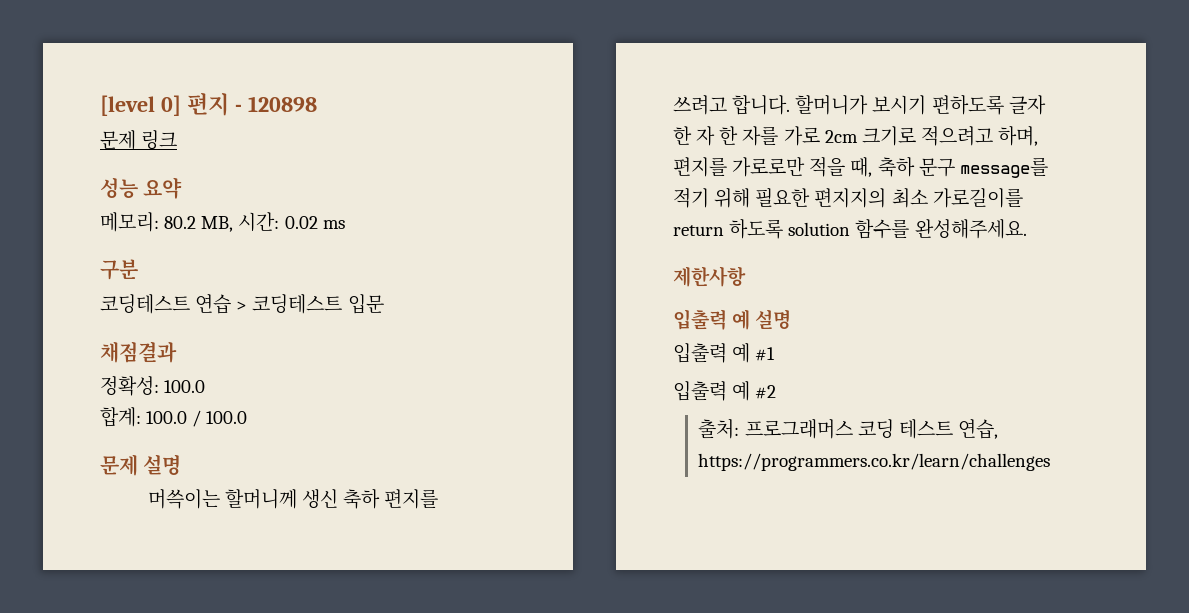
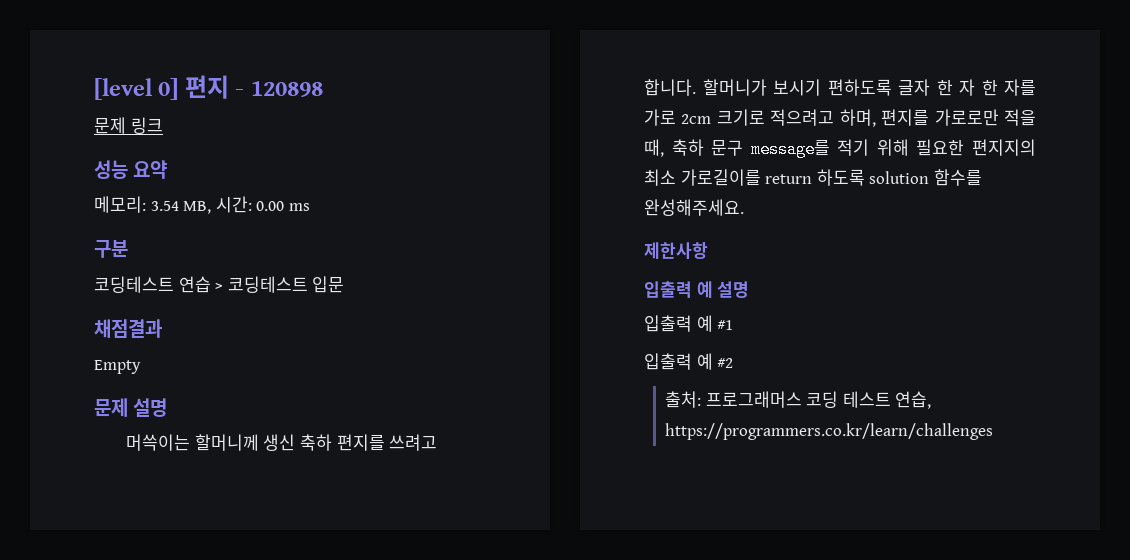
[164,216,197,229] 80.2 -> [150,201,179,211] 3.54
[284,216,318,229] 0.02 -> [256,201,285,211] 0.00
[100,376,206,396] [100,407,248,427] 정확성: 100.0 // 합계: 100.0 / 100.0 -> [94,360,141,374] Empty

